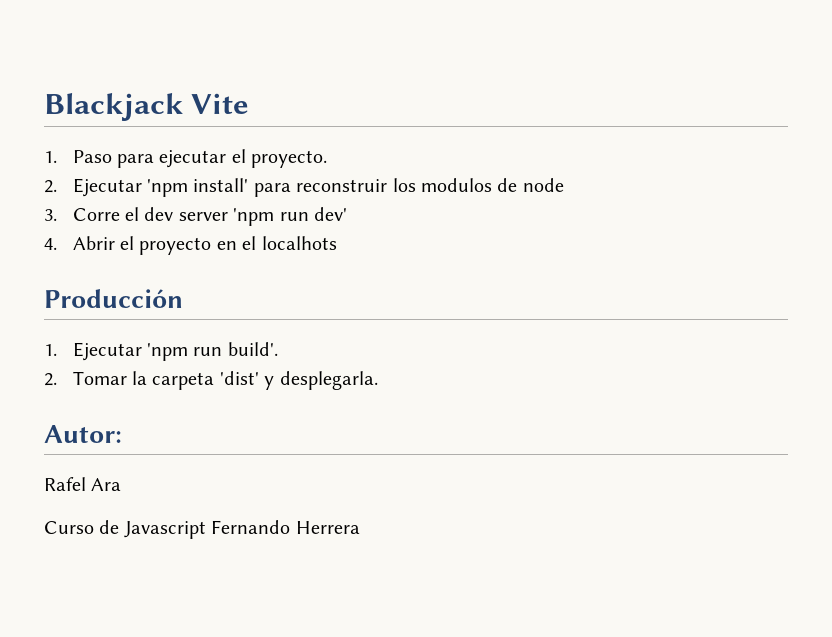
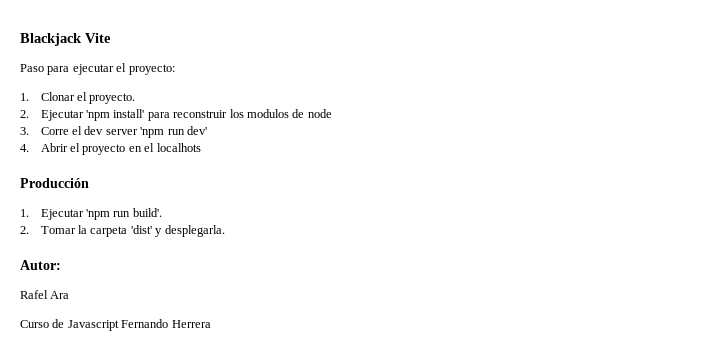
[44,151,57,163] 1. -> (111, 38) none
(246, 156) none -> [128,64,175,75] [20,92,88,101] proyecto: // 1. Clonar el

